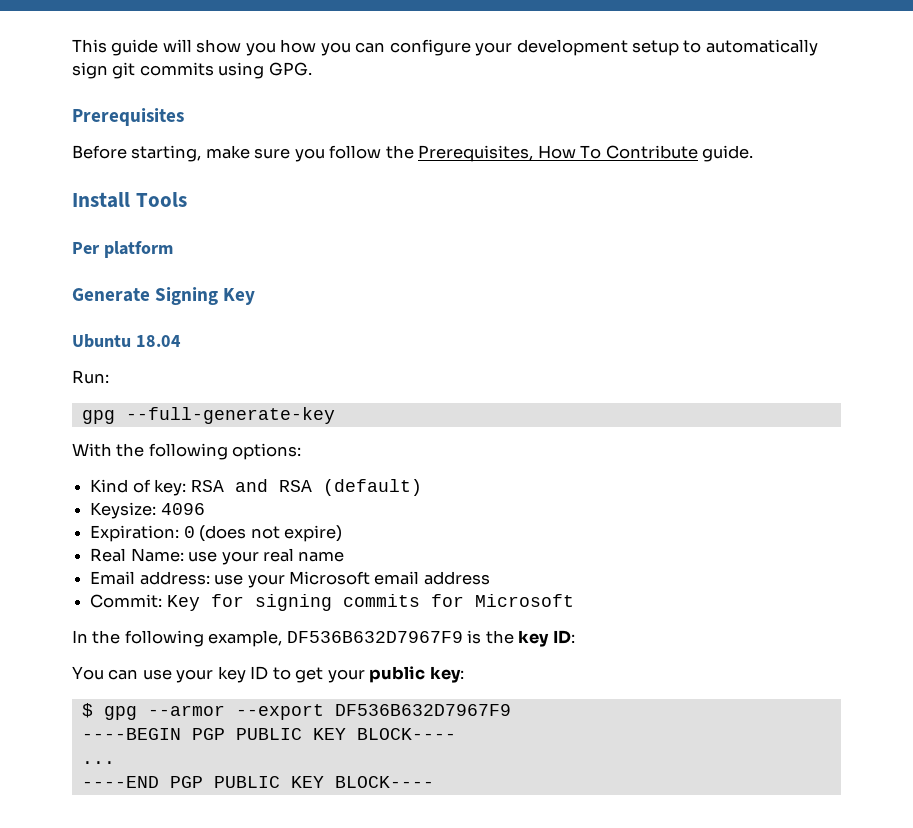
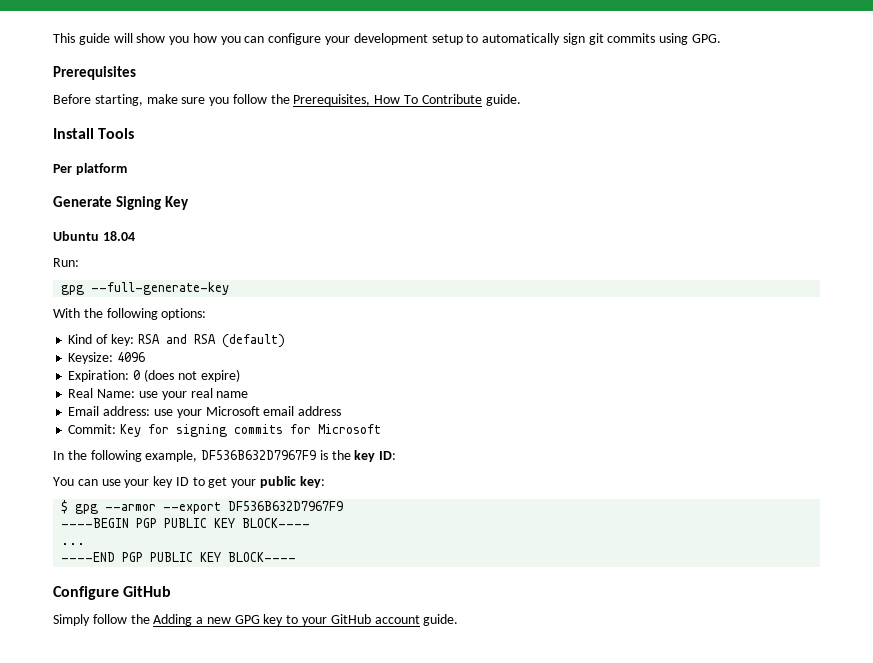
(434, 782) none -> [53,586,172,600] [53,614,459,626] // Configure GitHub // Simply follow the Adding a new GPG key to your GitHub account guide.

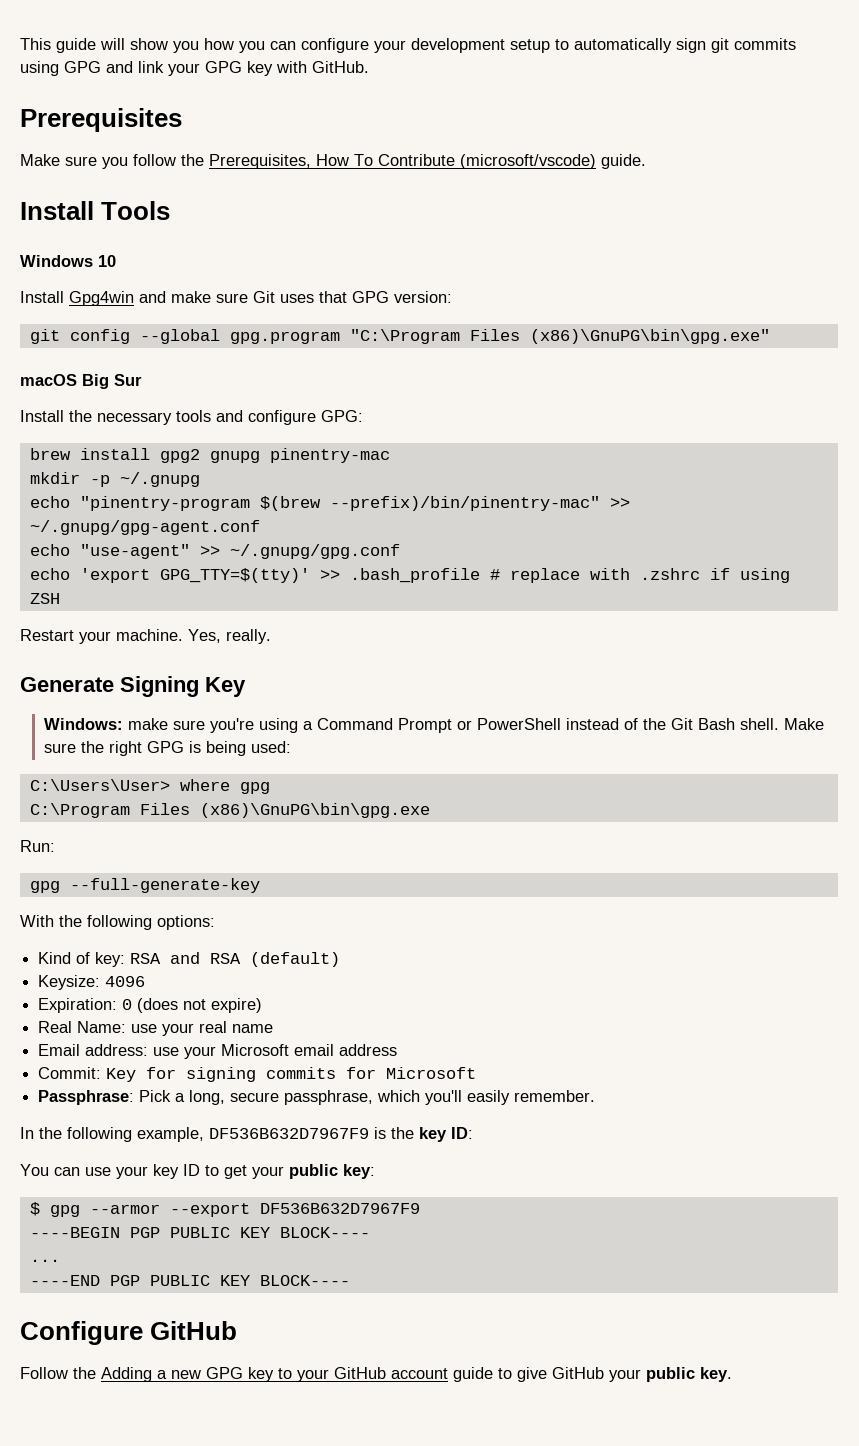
[692,34,722,43] [53,66,136,80] [53,94,178,106] GPG. // Prerequisites // Before starting, make -> [64,61,369,76] [20,108,182,132] [20,154,60,166] GPG and link your GPG key with GitHub. // Prerequisites // Make
(482, 99) none -> [460,154,596,169] (microsoft/vscode)
[53,163,127,175] [53,196,189,210] [53,231,135,241] Per platform // Generate Signing Key // Ubuntu 18.04 -> [20,255,116,267] [20,291,452,306] [29,329,770,344] [20,374,142,389] [20,410,363,425] [29,448,390,463] [29,472,200,487] [29,496,630,511] [29,520,260,535] [29,544,400,559] [29,568,790,583] [29,593,60,604] [20,629,271,644] [20,676,246,697] [43,718,824,733] [43,741,291,756] [29,779,270,794] [29,803,430,818] Windows 10 // Install Gpg4win and make sure Git uses that GPG version: // git config --global gpg.program "C:\Program Files (x86)\GnuPG\bin\gpg.exe" // macOS Big Sur // Install the necessary tools and configure GPG: // brew install gpg2 gnupg pinentry-mac // mkdir -p ~/.gnupg // echo "pinentry-program $(brew --prefix)/bin/pinentry-mac" >> ~/.gnupg/gpg-agent.conf // echo "use-agent" >> ~/.gnupg/gpg.conf // echo 'export GPG_TTY=$(tty)' >> .bash_profile # replace with .zshrc if using ZSH // Restart your machine. Yes, really. // Generate Signing Key // Windows: make sure you're using a Command Prompt or PowerShell instead of the Git Bash shell. Make sure the right GPG is being used: // C:\Users\User> where gpg // C:\Program Files (x86)\GnuPG\bin\gpg.exe
(382, 429) none -> [38,1090,596,1105] // Passphrase: Pick a long, secure passphrase, which you'll easily remember.
[53,614,127,626] Simply follow -> [20,1367,68,1379] Follow
[423,614,459,626] guide. -> [453,1367,732,1382] guide to give GitHub your public key.

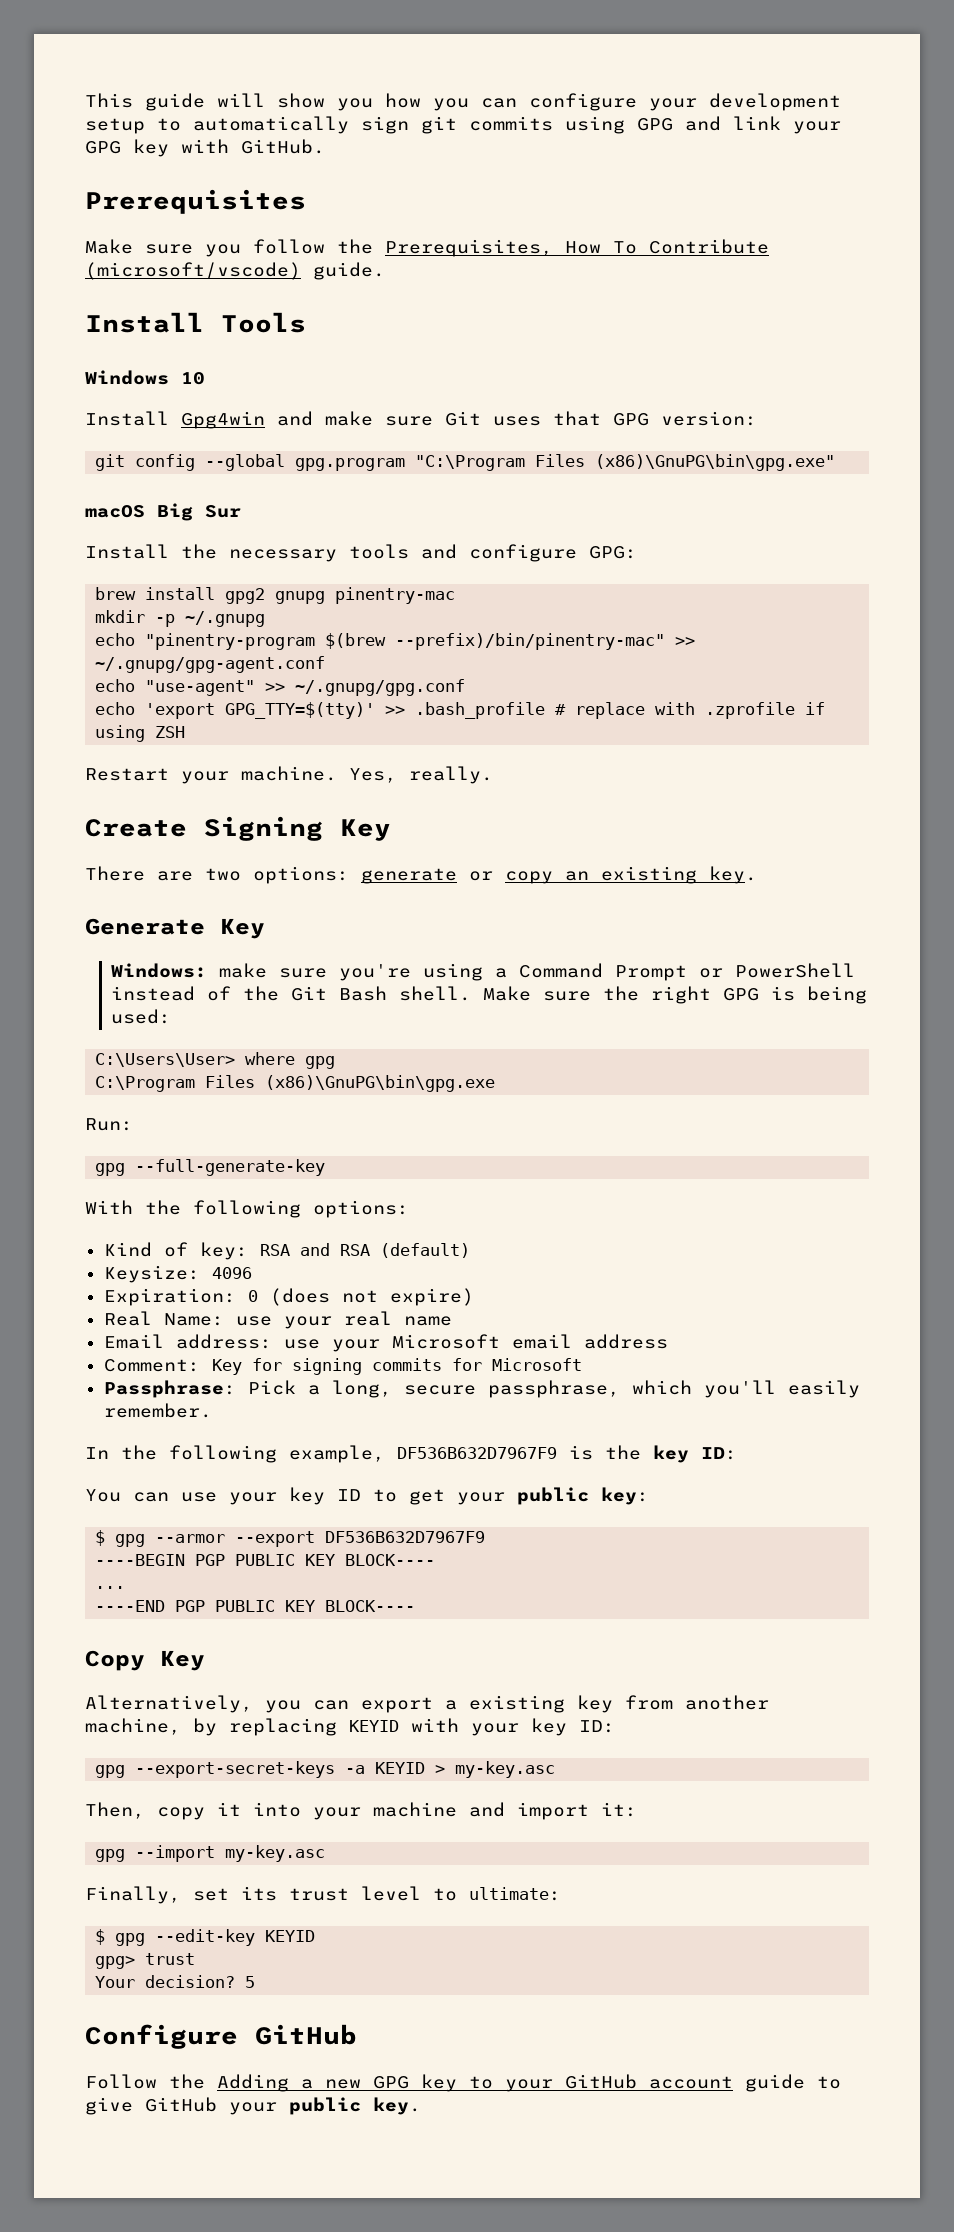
[639,568,700,580] .zshrc -> [705,702,796,719] .zprofile
(271, 636) none -> [85,816,391,841] [85,866,757,884] // Create Signing Key // There are two options: generate or copy an existing key.
[120,676,199,697] Signing -> (205, 926) none
[38,1067,102,1079] Commit: -> [103,1359,200,1372] Comment:
(350, 1280) none -> [85,1650,205,1671] [85,1695,769,1713] [85,1718,615,1736] [95,1761,556,1778] [85,1802,637,1820] [95,1845,326,1862] [85,1886,561,1904] [95,1929,316,1946] [95,1953,196,1969] [95,1975,256,1988] // Copy Key // Alternatively, you can export a existing key from another machine, by replacing KEYID with your key ID: // gpg --export-secret-keys -a KEYID > my-key.asc // Then, copy it into your machine and import it: // gpg --import my-key.asc // Finally, set its trust level to ultimate: // $ gpg --edit-key KEYID // gpg> trust // Your decision? 5

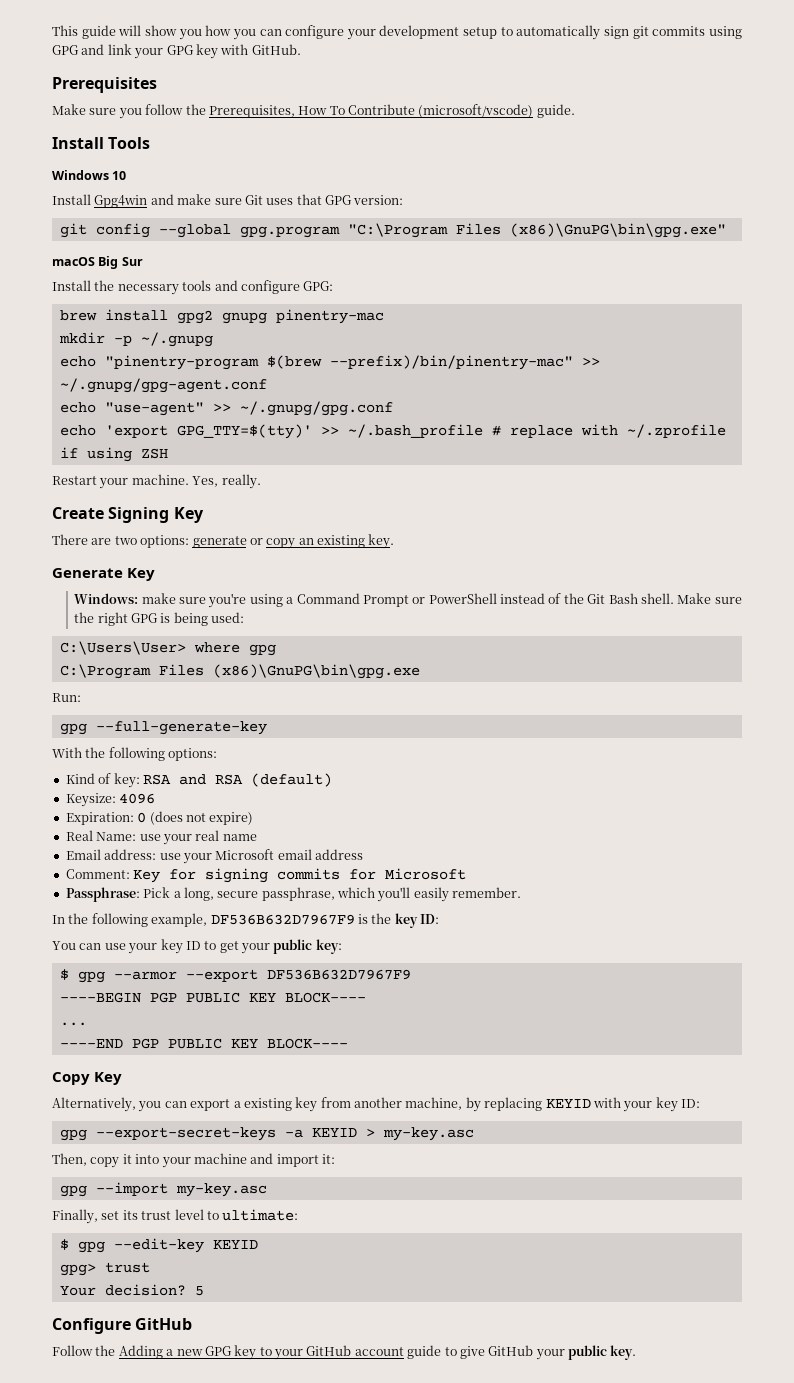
[415,702,546,719] .bash_profile -> [347,424,483,438] ~/.bash_profile
[705,702,796,719] .zprofile -> [626,424,726,438] ~/.zprofile

